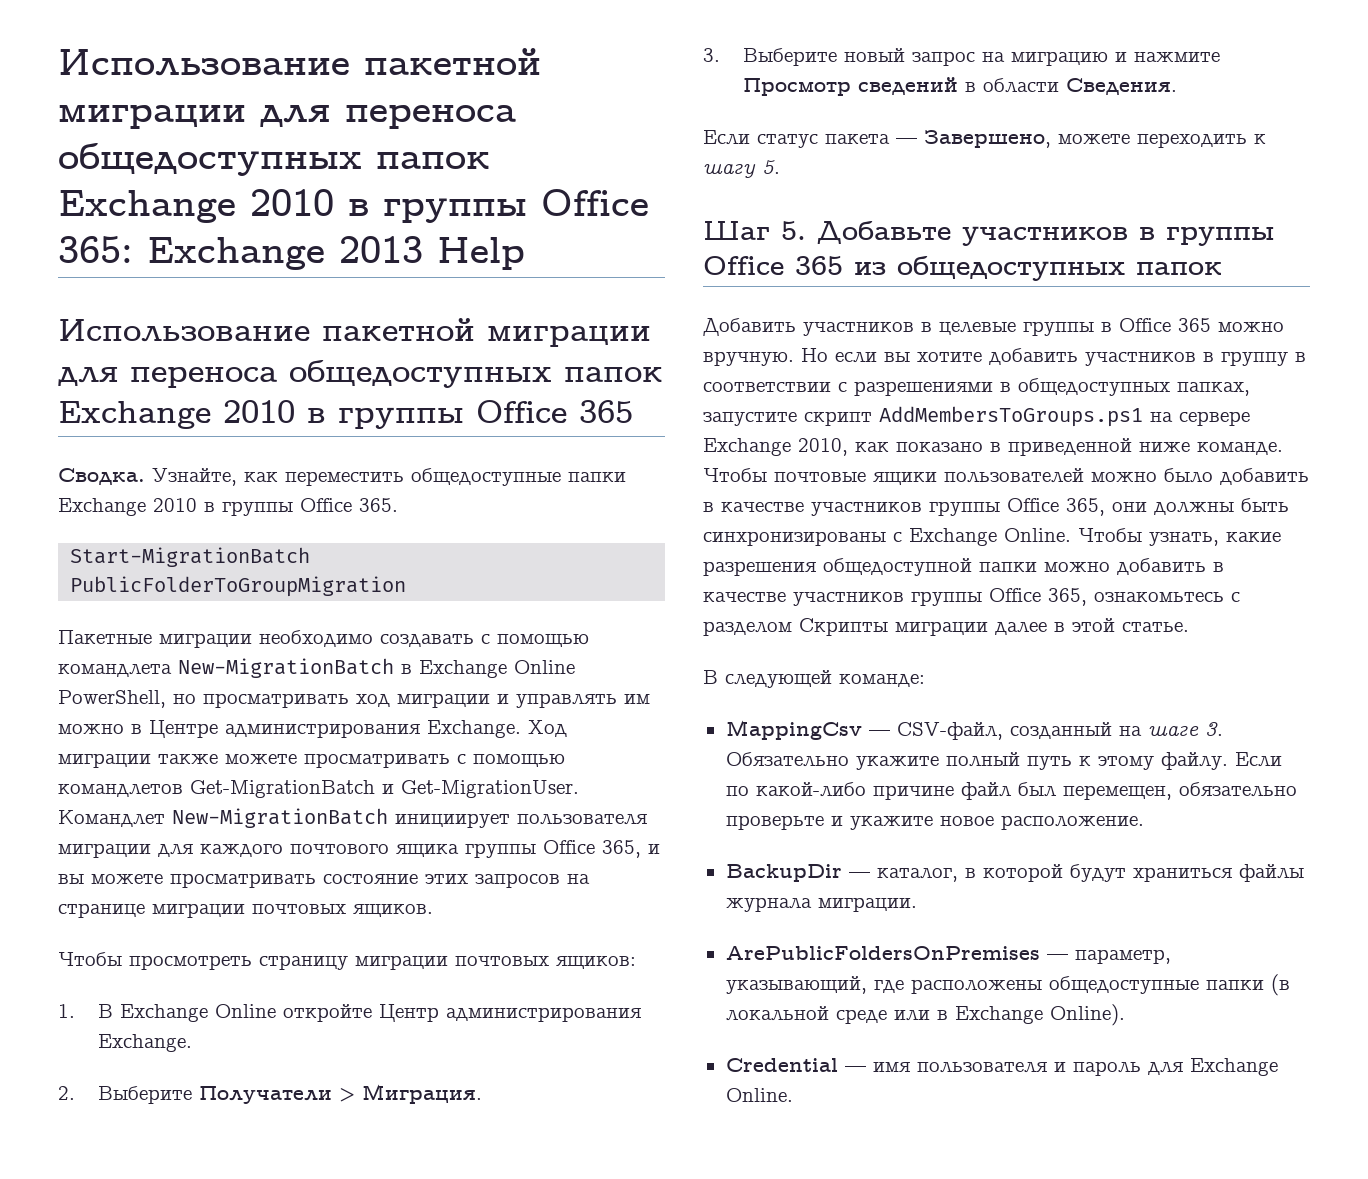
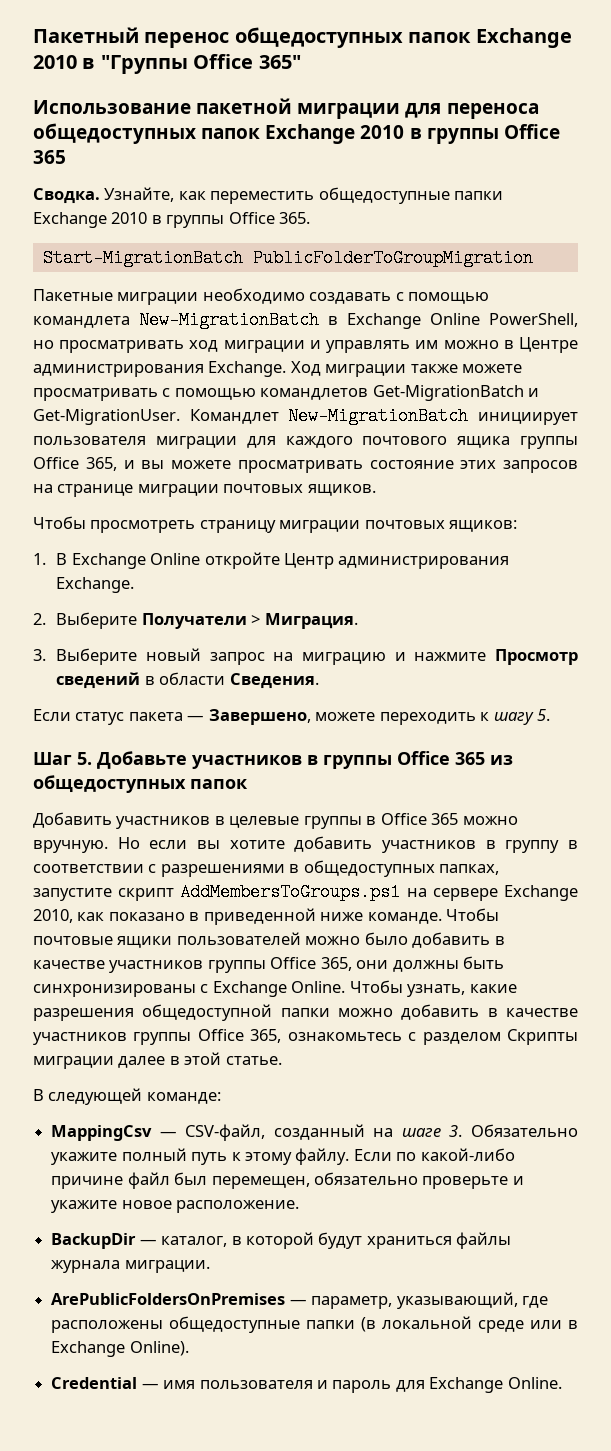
[58,48,541,76] [58,105,516,129] [58,143,490,176] [58,189,649,223] [58,236,525,270] Использование пакетной миграции для переноса общедоступных папок Exchange 2010 в группы Office 365: Exchange 2013 Help -> [33,27,572,48] [33,54,301,74] Пакетный перенос общедоступных папок Exchange 2010 в "Группы Office 365"

